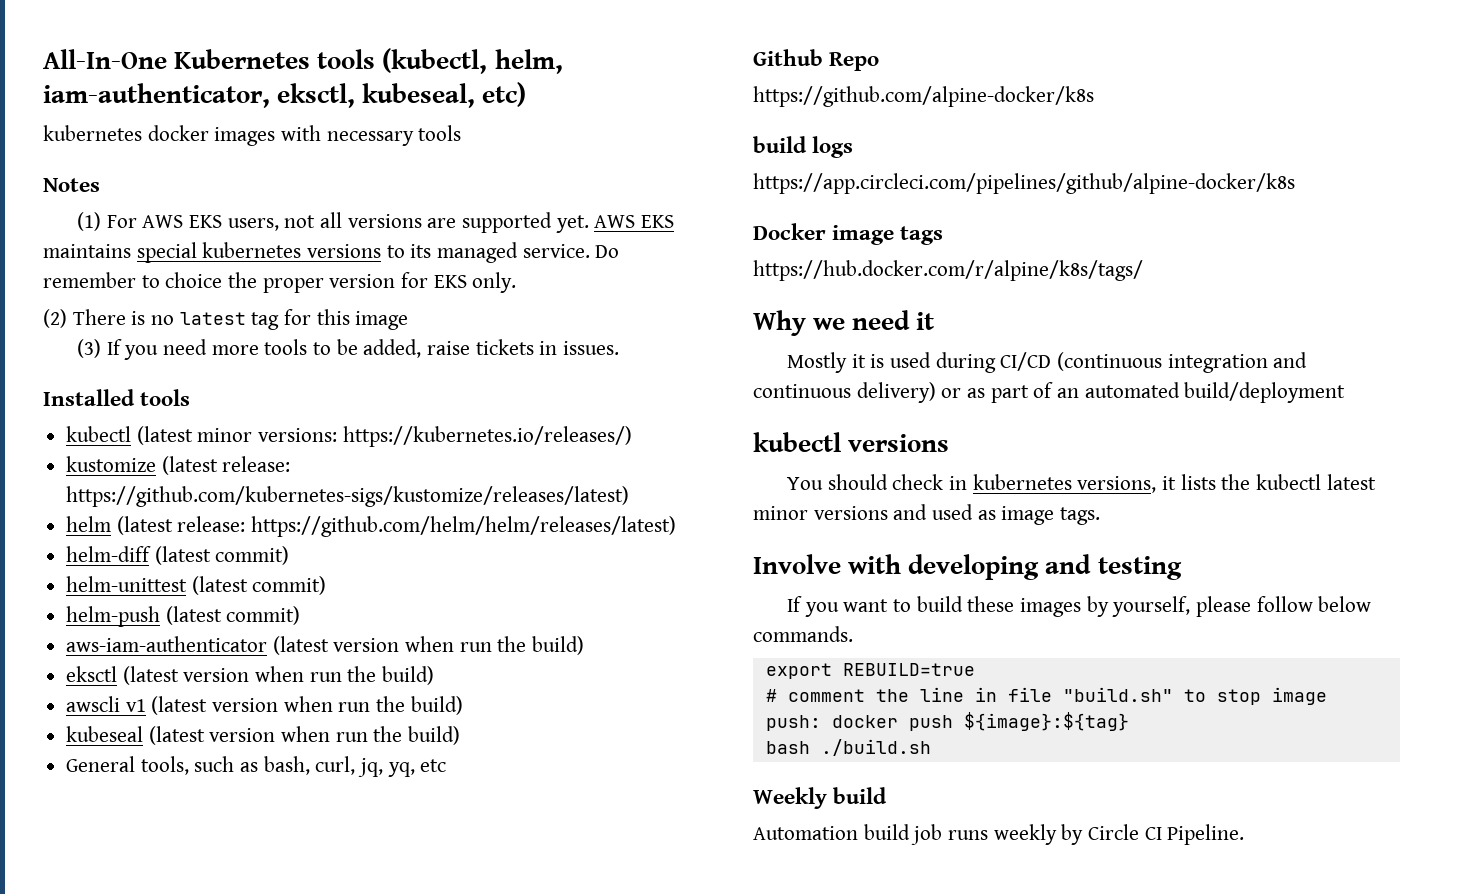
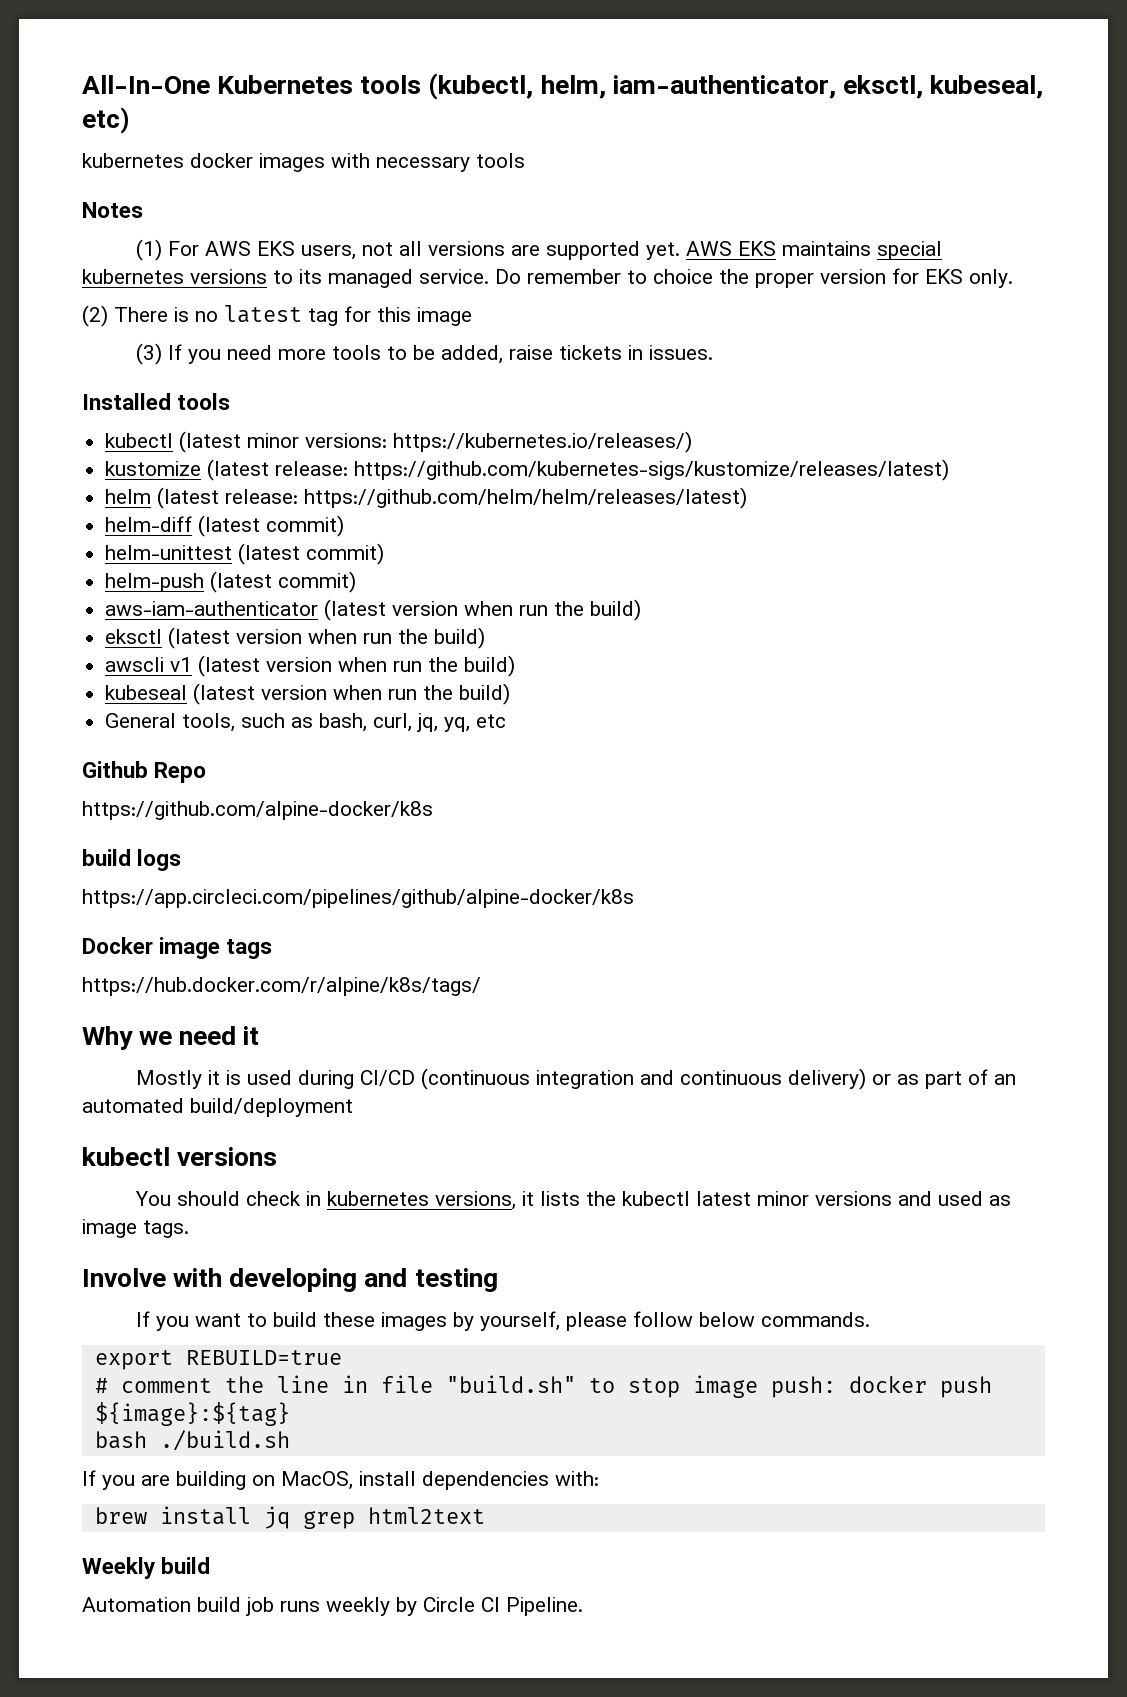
(931, 747) none -> [82,1470,599,1490] [94,1506,485,1529] // If you are building on MacOS, install dependencies with: // brew install jq grep html2text

